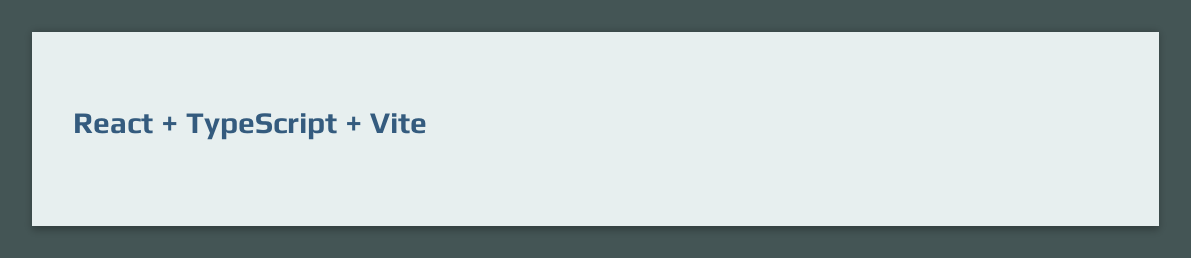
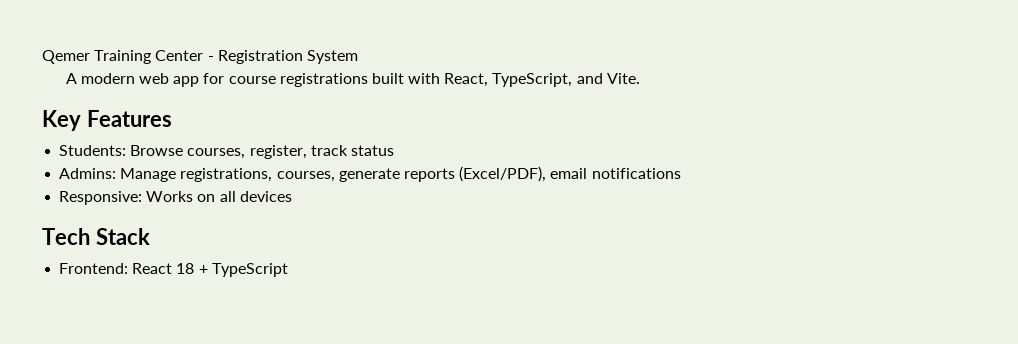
[73,113,428,140] React + TypeScript + Vite -> [42,50,358,64] [65,73,640,87] [42,110,172,131] [59,145,394,159] [59,166,681,182] [59,191,292,205] [42,228,150,245] [59,263,288,277] Qemer Training Center - Registration System // A modern web app for course registrations built with React, TypeScript, and Vite. // Key Features // Students: Browse courses, register, track status // Admins: Manage registrations, courses, generate reports (Excel/PDF), email notifications // Responsive: Works on all devices // Tech Stack // Frontend: React 18 + TypeScript

